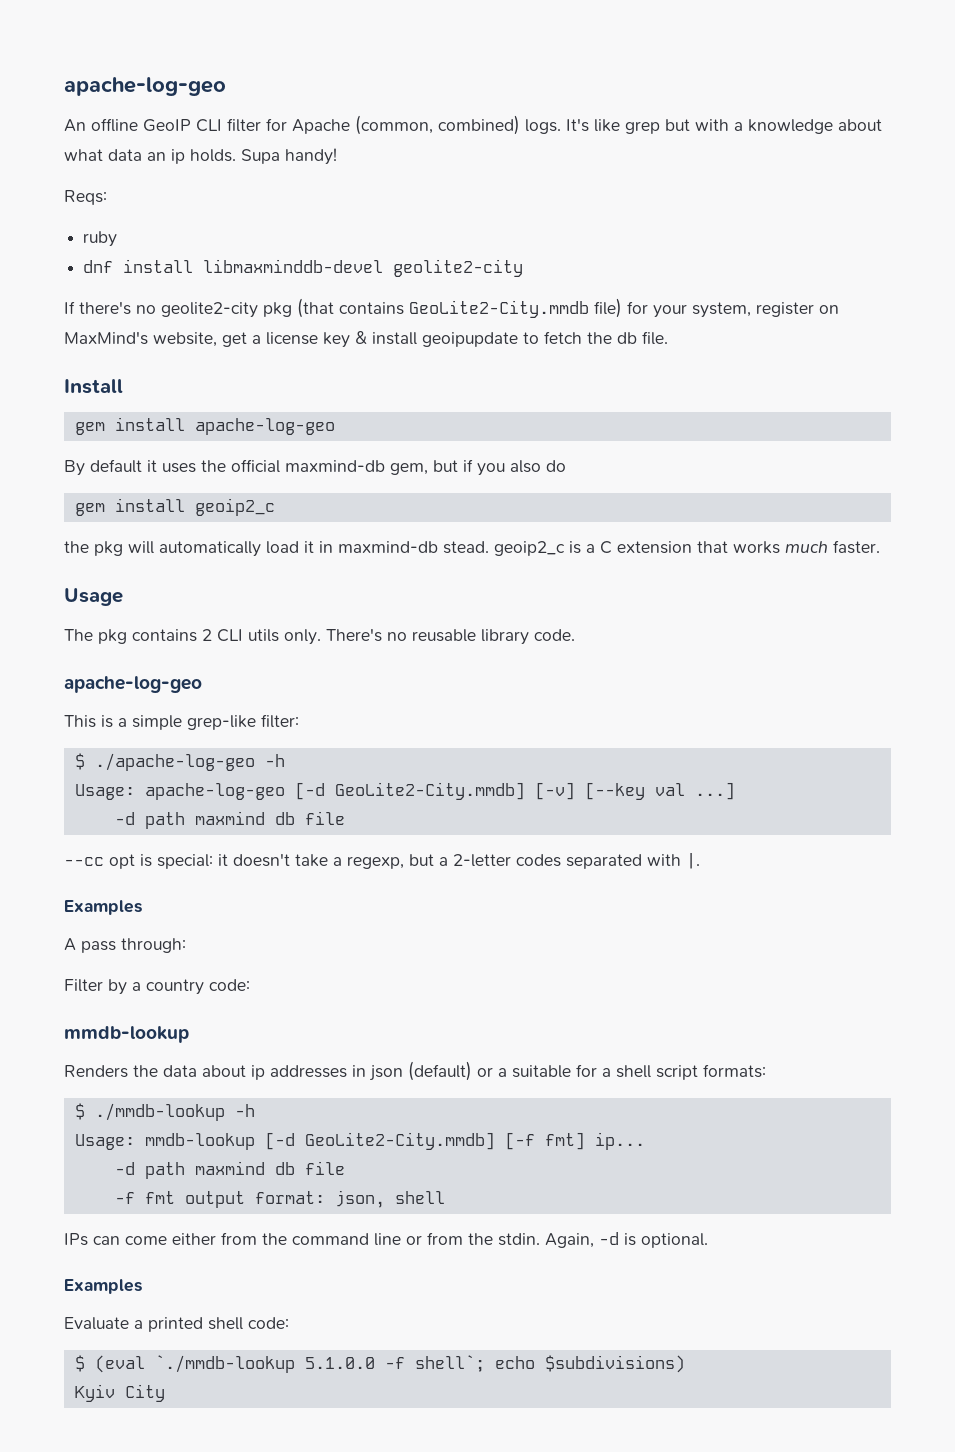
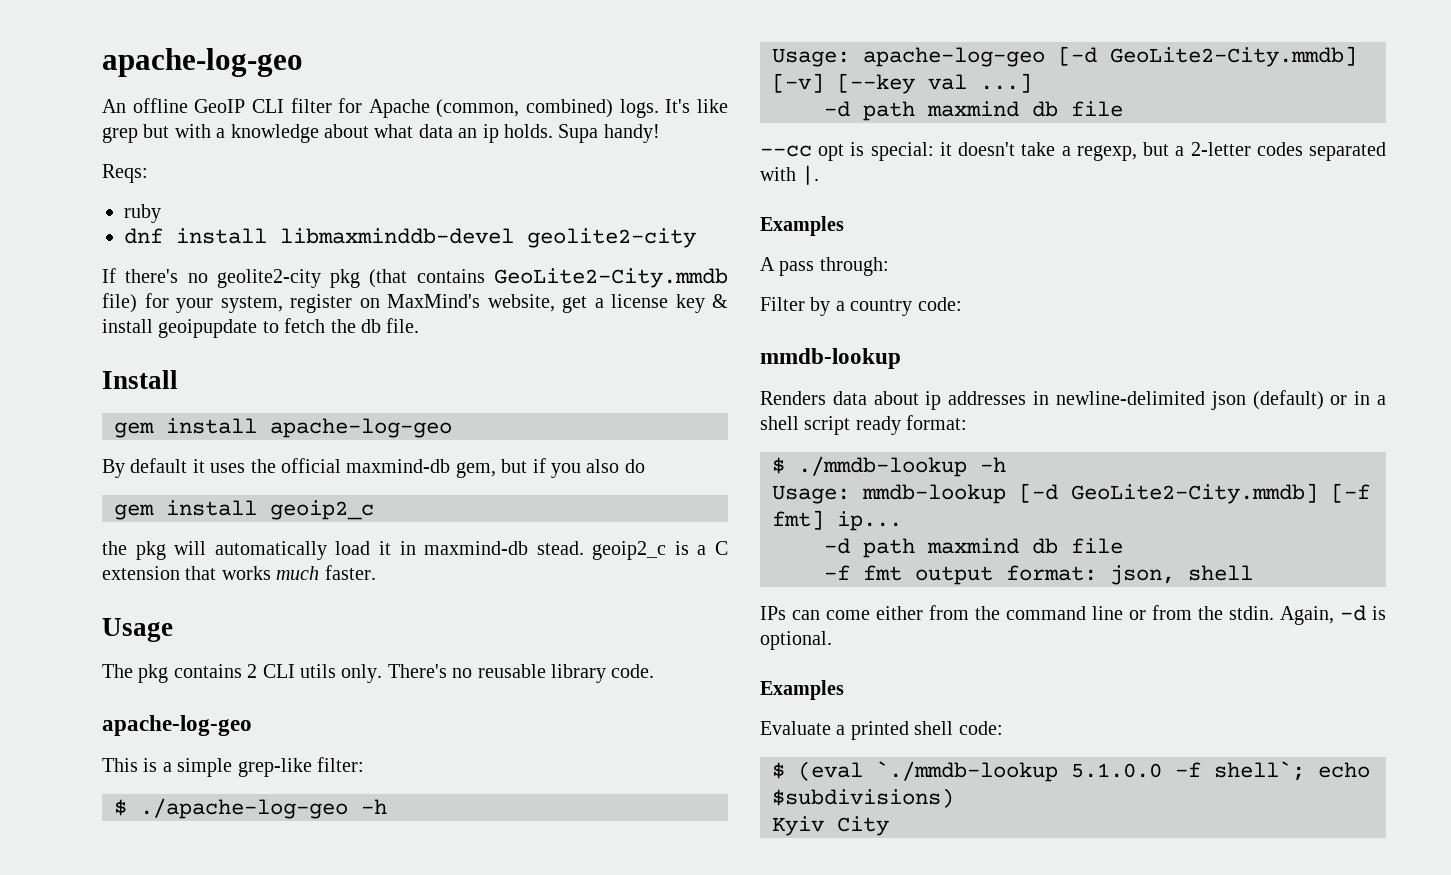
[133,1065,158,1077] the -> (826, 398) none
(366, 1071) none -> [1055,391,1205,405] newline-delimited
[498,1064,597,1078] a suitable for -> [1354,391,1371,405] in
[703,1064,766,1078] formats: -> [855,415,968,435] ready format:

